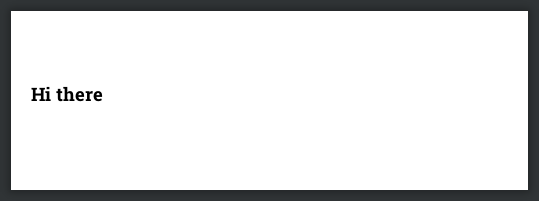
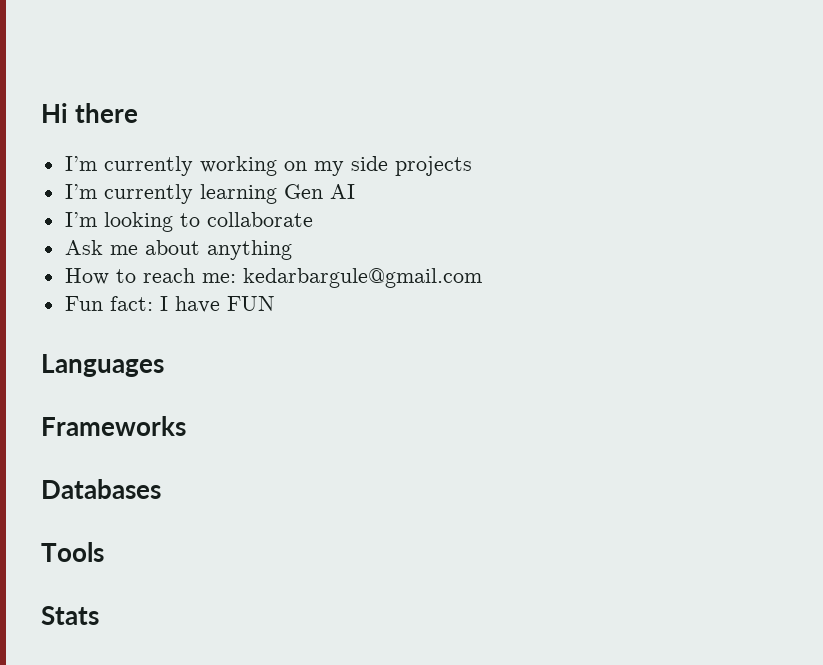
(103, 94) none -> [64,156,472,176] [64,184,355,204] [64,212,313,232] [64,240,292,260] [64,268,482,288] [64,296,275,313] [41,354,164,377] [41,416,186,436] [41,479,161,499] [41,542,104,562] [41,606,99,625] // I’m currently working on my side projects // I’m currently learning Gen AI // I’m looking to collaborate // Ask me about anything // How to reach me: kedarbargule@gmail.com // Fun fact: I have FUN // Languages // Frameworks // Databases // Tools // Stats

